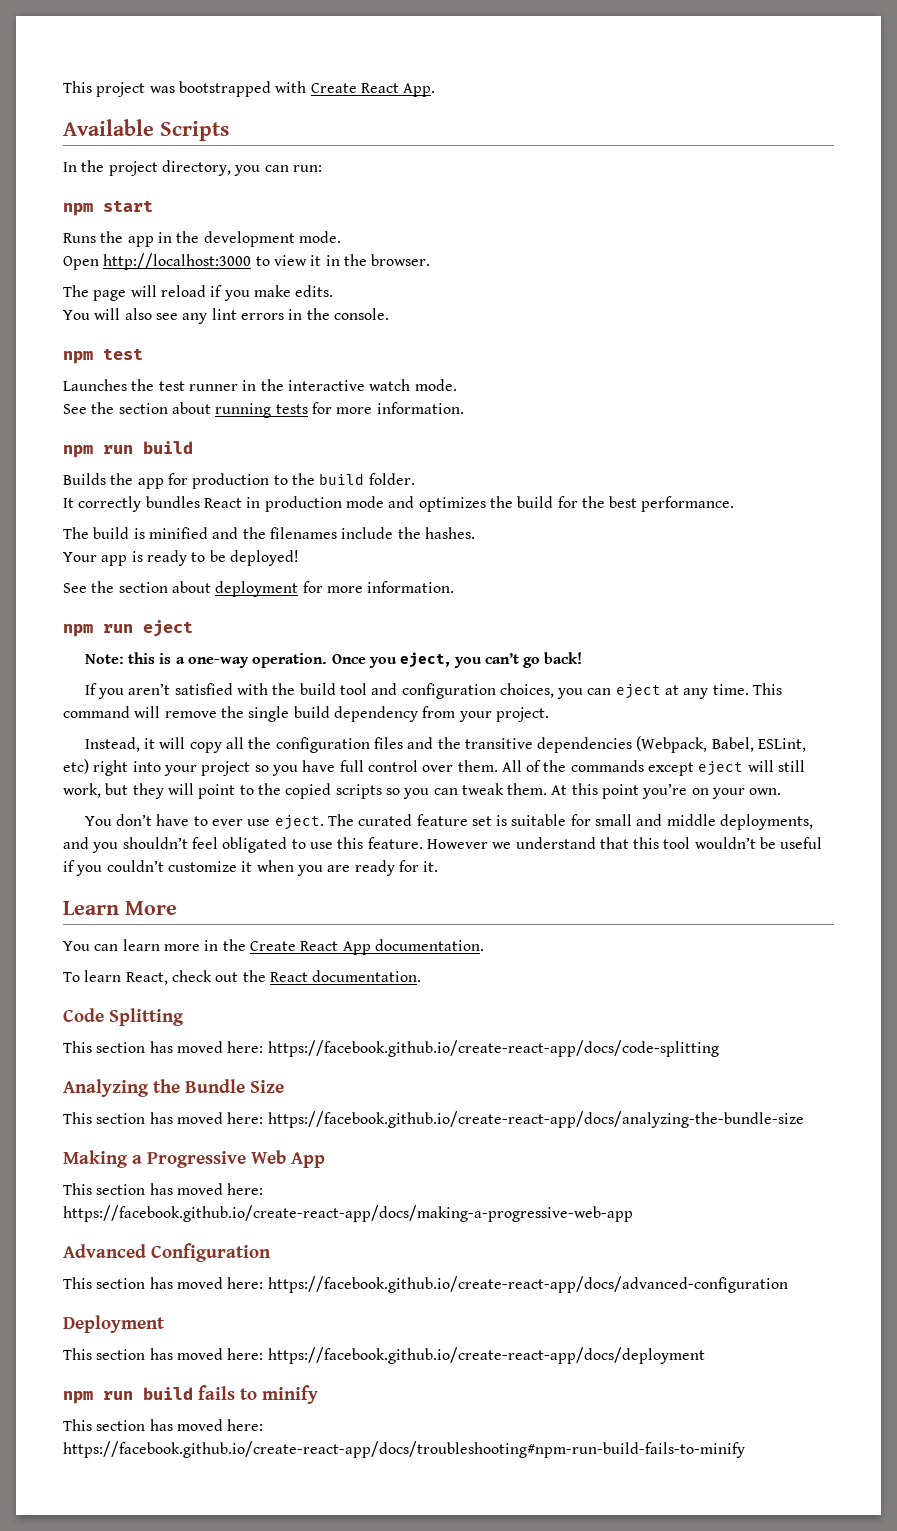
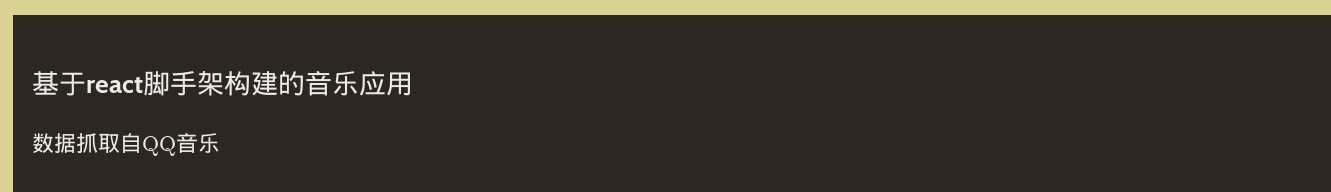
[63,81,436,97] [63,119,229,141] [63,160,322,176] [63,200,153,216] [63,231,341,247] [63,253,431,270] [63,285,334,301] [63,308,389,324] [63,348,143,364] [63,379,457,391] [63,402,464,418] [63,441,193,458] [63,473,415,489] [63,496,735,512] [63,527,475,539] [63,550,299,566] [63,581,455,597] [63,620,193,637] [84,652,583,668] [84,683,783,699] [63,706,549,722] [84,736,807,753] [63,759,806,776] [63,783,782,799] [84,814,814,830] [63,837,823,853] [63,860,439,876] [63,901,177,915] [63,939,484,955] [63,970,422,985] [63,1008,184,1026] [63,1040,719,1057] [63,1079,284,1097] [63,1111,804,1128] [63,1150,325,1168] [63,1183,264,1195] [63,1205,633,1222] [63,1243,271,1262] [63,1276,788,1293] [63,1315,165,1333] [63,1347,705,1364] [63,1385,318,1404] [63,1419,264,1431] [63,1441,745,1458] This project was bootstrapped with Create React App. // Available Scripts // In the project directory, you can run: // npm start // Runs the app in the development mode. // Open http://localhost:3000 to view it in the browser. // The page will reload if you make edits. // You will also see any lint errors in the console. // npm test // Launches the test runner in the interactive watch mode. // See the section about running tests for more information. // npm run build // Builds the app for production to the build folder. // It correctly bundles React in production mode and optimizes the build for the best performance. // The build is minified and the filenames include the hashes. // Your app is ready to be deployed! // See the section about deployment for more information. // npm run eject // Note: this is a one-way operation. Once you eject, you can’t go back! // If you aren’t satisfied with the build tool and configuration choices, you can eject at any time. This command will remove the single build dependency from your project. // Instead, it will copy all the configuration files and the transitive dependencies (Webpack, Babel, ESLint, etc) right into your project so you have full control over them. All of the commands except eject will still work, but they will point to the copied scripts so you can tweak them. At this point you’re on your own. // You don’t have to ever use eject. The curated feature set is suitable for small and middle deployments, and you shouldn’t feel obligated to use this feature. However we understand that this tool wouldn’t be useful if you couldn’t customize it when you are ready for it. // Learn More // You can learn more in the Create React App documentation. // To learn React, check out the React documentation. // Code Splitting // This section has moved here: https://facebook.github.io/create-react-app/docs/code-splitting // Analyzing the Bundle Size // This section has moved here: https://facebook.github.io/create-react-app/docs/analyzing-the-bundle-size // Making a Progressive Web App // This section has moved here: https://facebook.github.io/create-react-app/docs/making-a-progressive-web-app // Advanced Configuration // This section has moved here: https://facebook.github.io/create-react-app/docs/advanced-configuration // Deployment // This section has moved here: https://facebook.github.io/create-react-app/docs/deployment // npm run build fails to minify // This section has moved here: https://facebook.github.io/create-react-app/docs/troubleshooting#npm-run-build-fails-to-minify -> [32,70,413,96] [32,133,220,156] 基于react脚手架构建的音乐应用 // 数据抓取自QQ音乐

